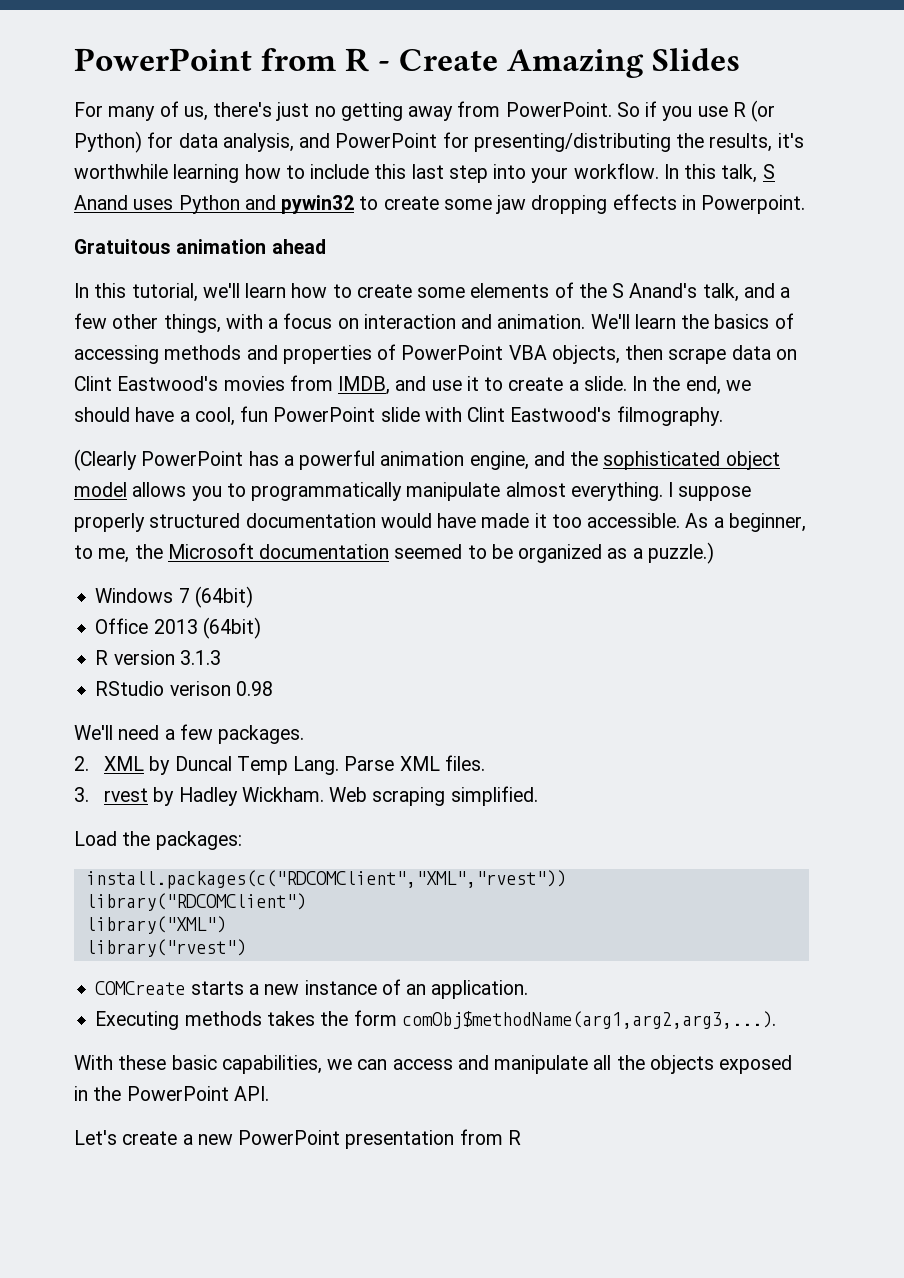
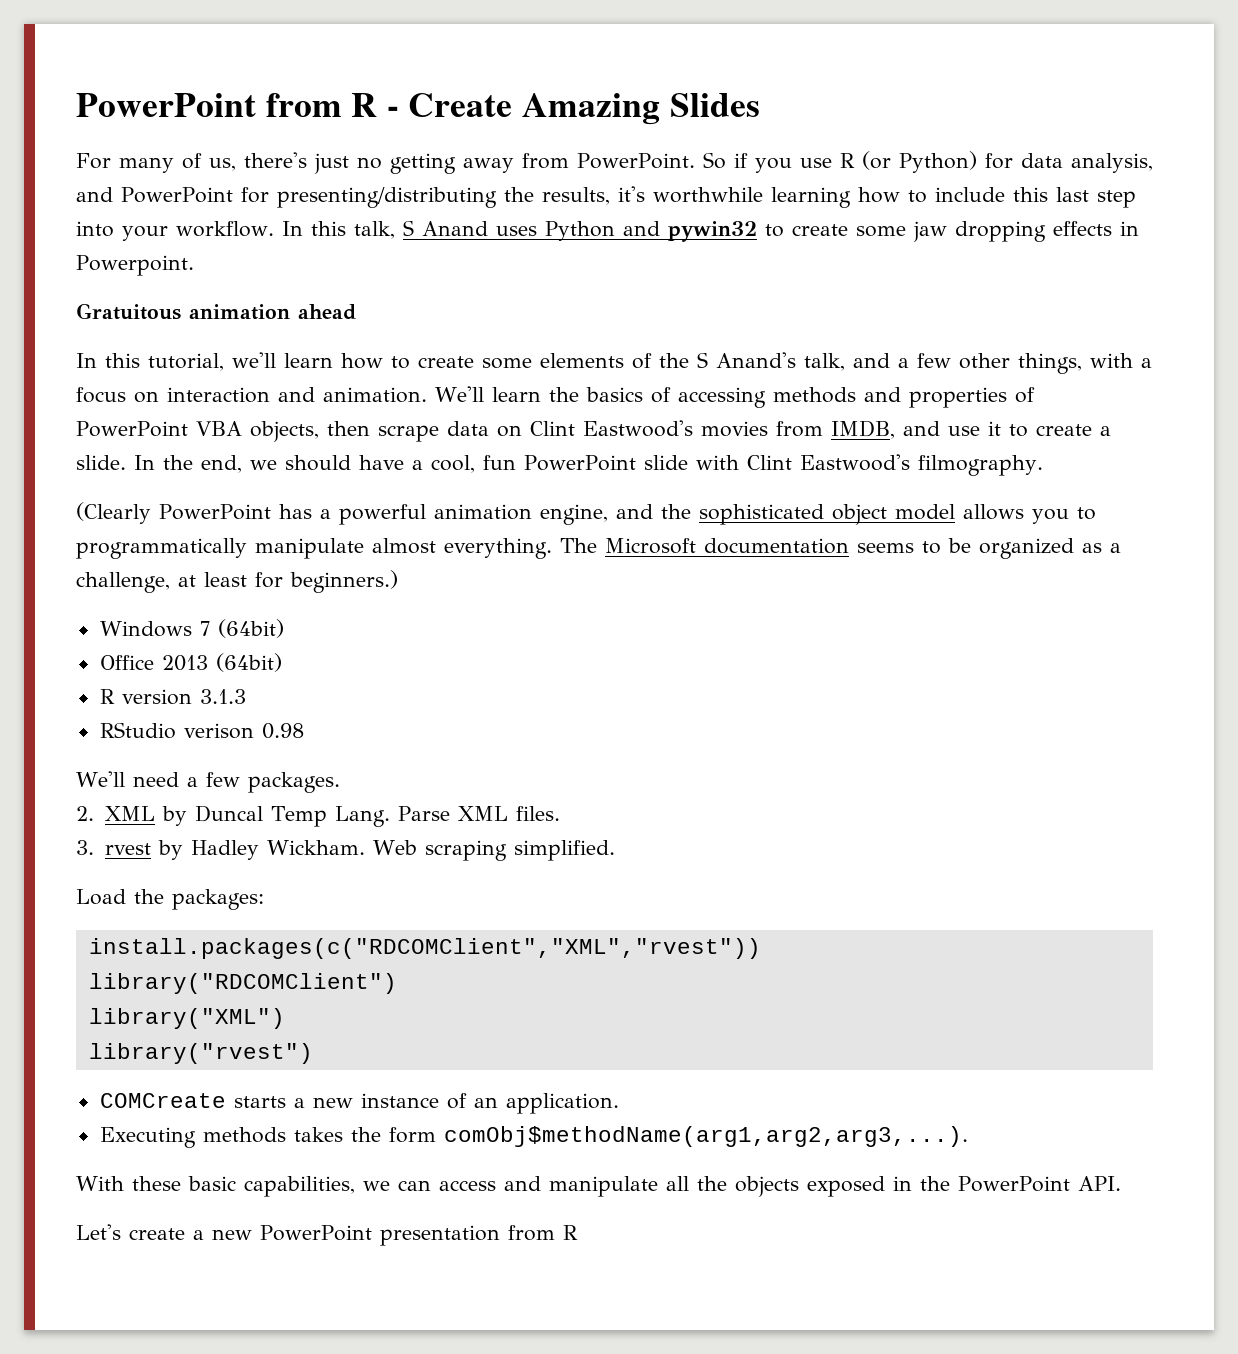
[668,482,752,501] [74,513,806,532] [74,544,163,563] I suppose properly structured documentation would have made it too accessible. As a beginner, to me, the -> [560,538,597,553] The
[394,544,463,559] seemed -> [857,543,914,553] seems
[647,542,714,564] puzzle.) -> [76,570,398,593] challenge, at least for beginners.)

